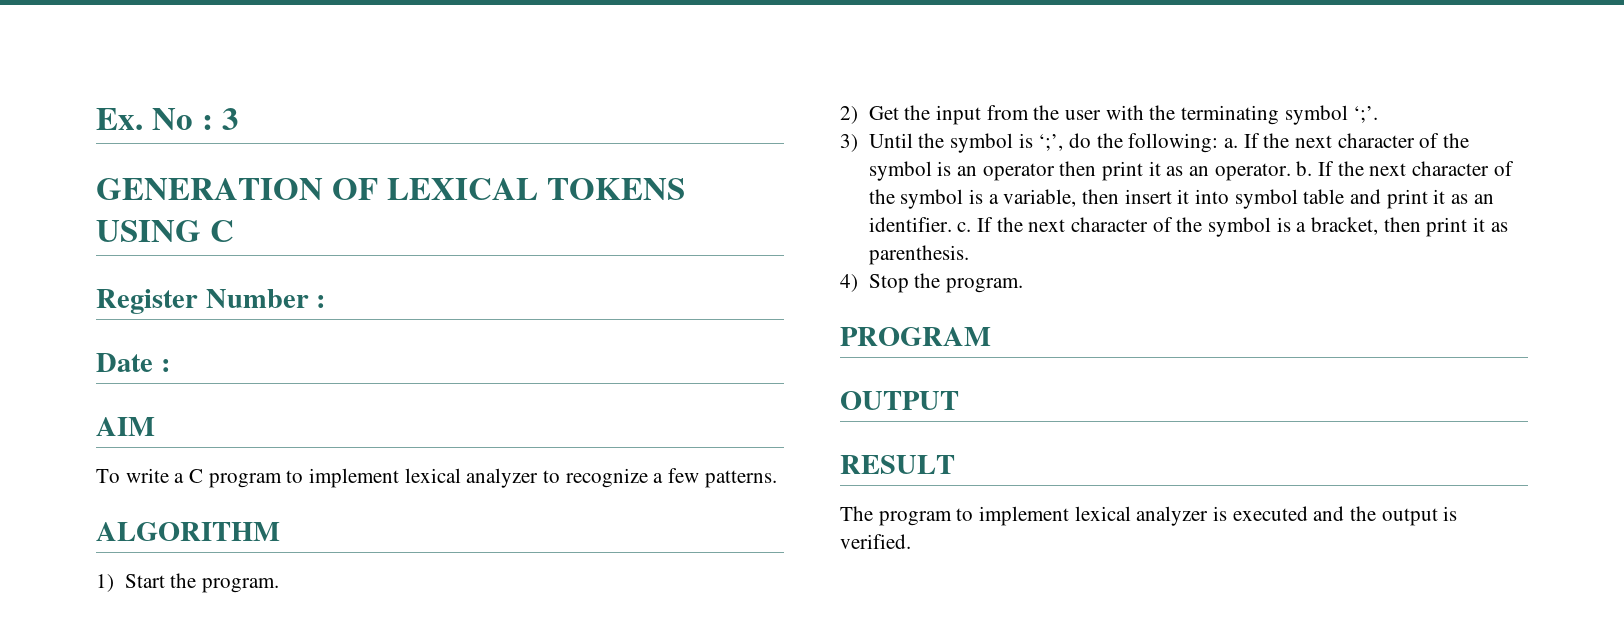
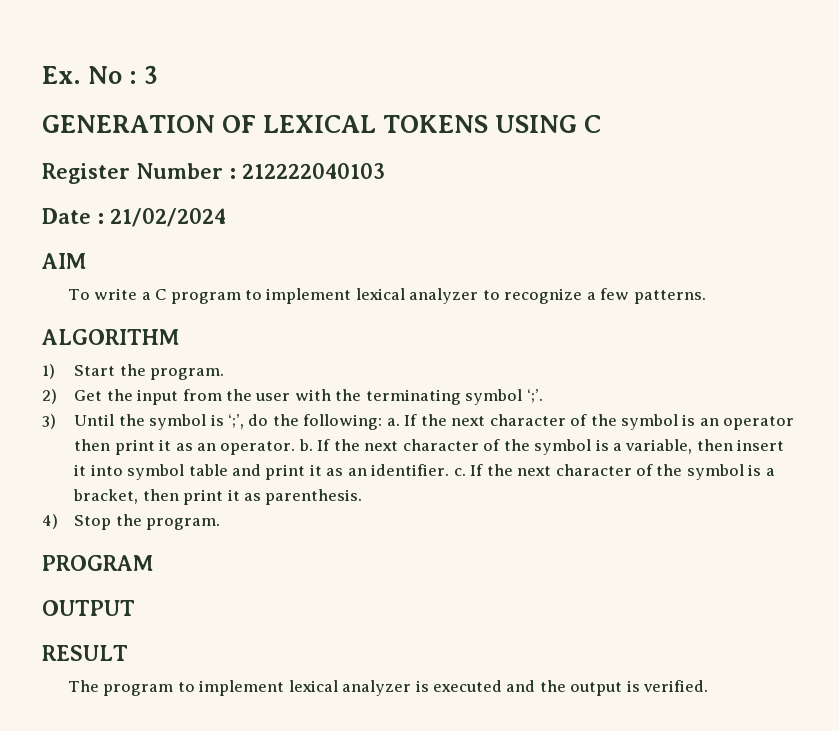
(326, 301) none -> [242,163,385,179] 212222040103
(170, 365) none -> [110,208,226,227] 21/02/2024

